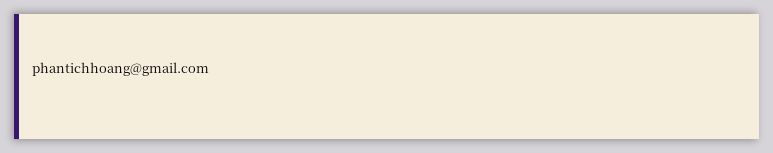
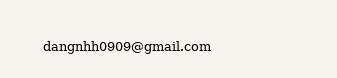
[32,62,209,76] phantichhoang@gmail.com -> [43,41,211,54] dangnhh0909@gmail.com

